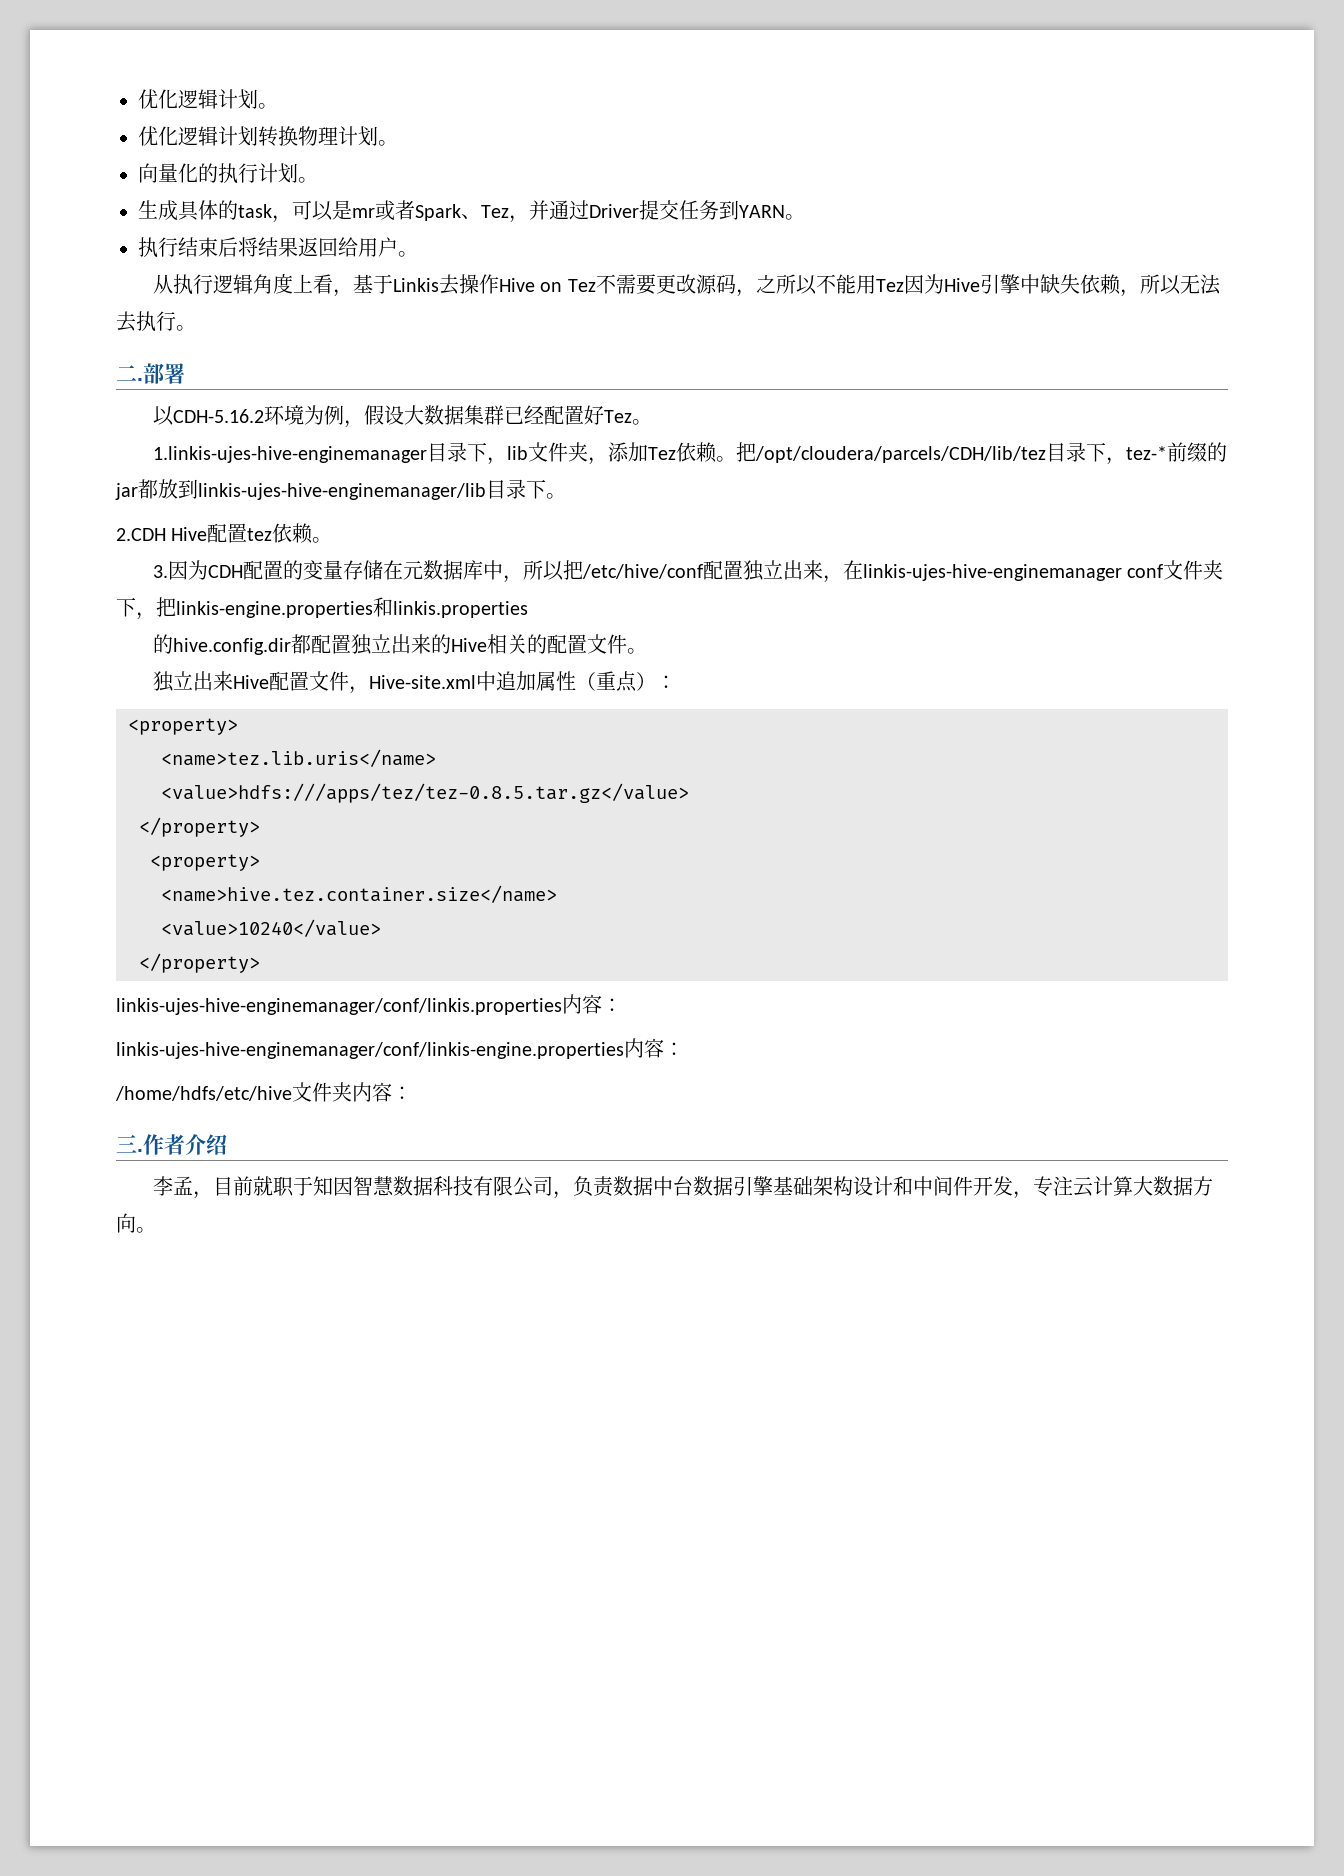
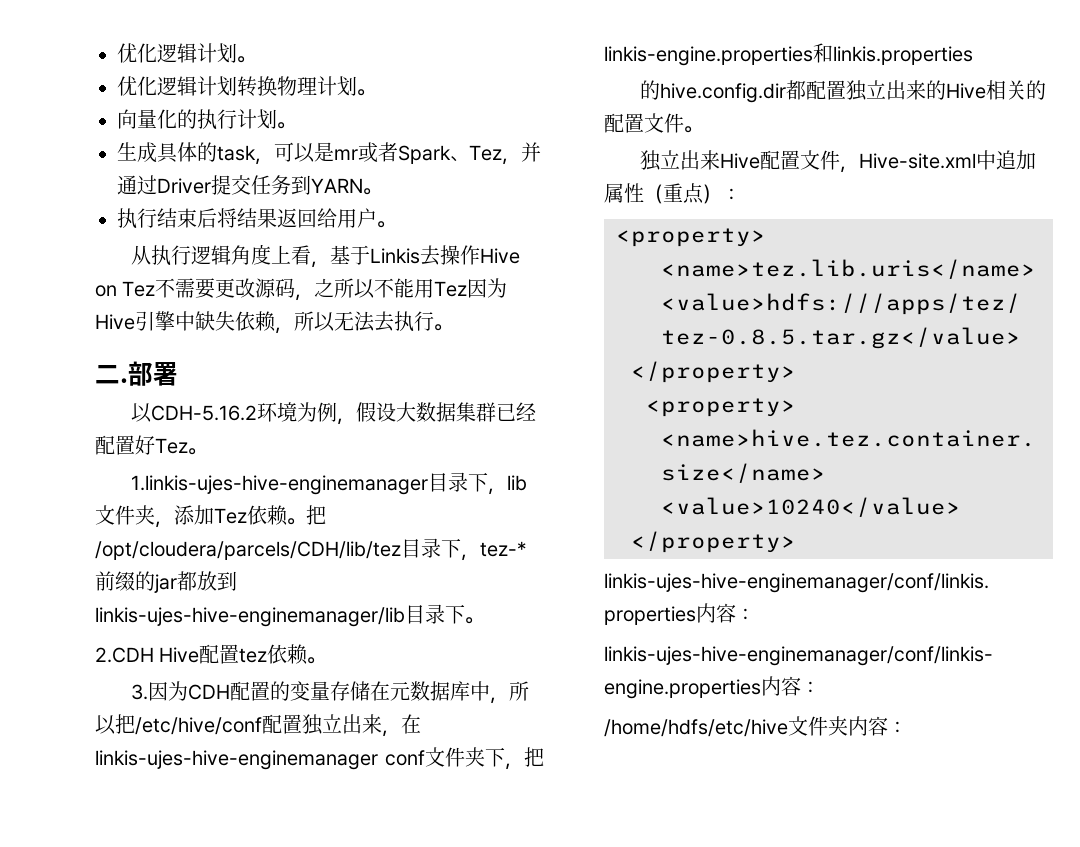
[116,1134,227,1155] [152,1176,1213,1199] [116,1213,156,1233] // 三.作者介绍 // 李孟，目前就职于知因智慧数据科技有限公司，负责数据中台数据引擎基础架构设计和中间件开发，专注云计算大数据方向。 -> (907, 727) none

